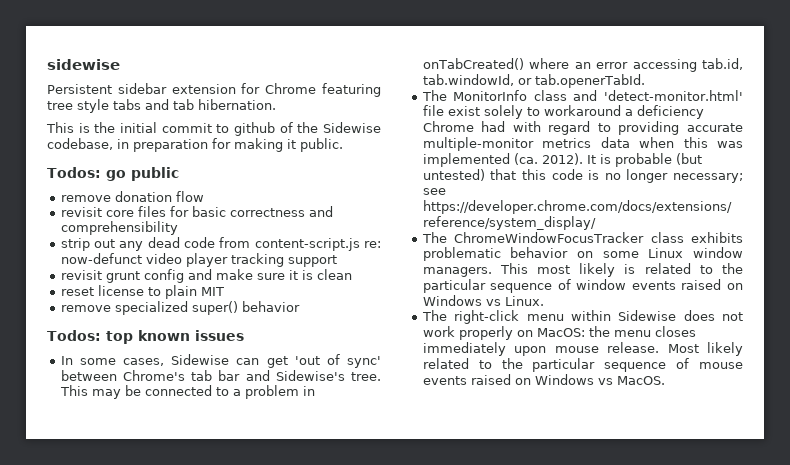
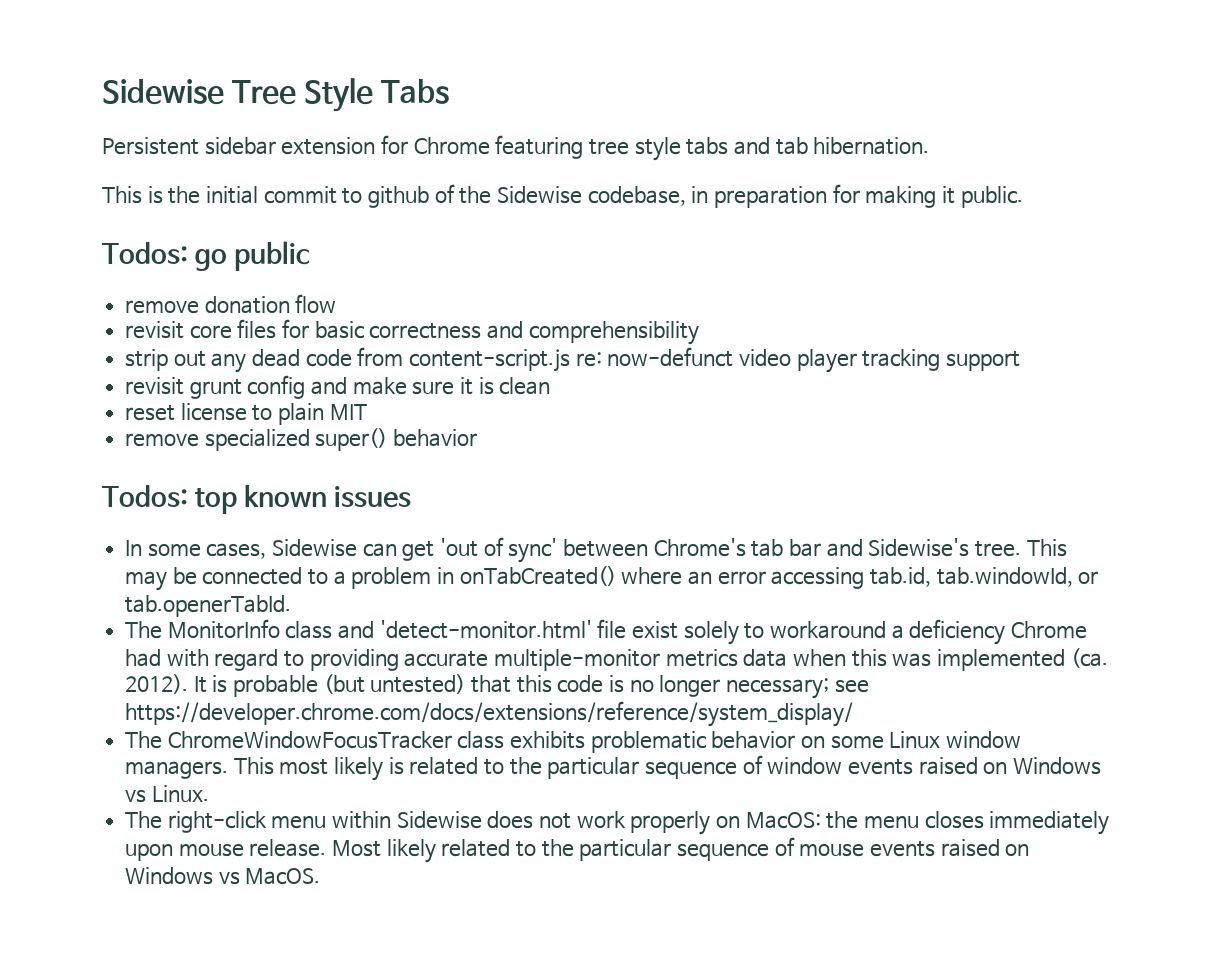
[47,59,120,70] sidewise -> [102,78,449,112] Sidewise Tree Style Tabs

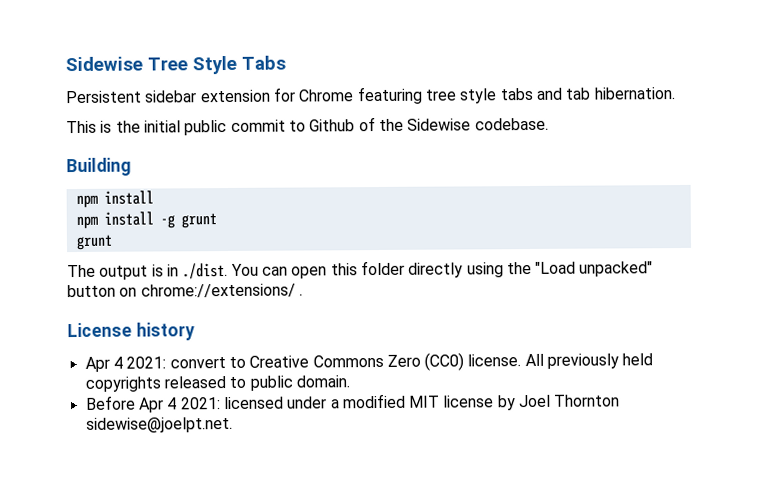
(259, 195) none -> [184,120,228,136] public
[368,186,430,208] github -> [309,119,356,132] Github
[587,184,1023,208] [102,241,311,271] [125,294,337,314] [125,319,699,345] [125,347,1021,373] [125,375,551,399] [125,403,367,425] [125,428,478,451] [102,485,412,514] [125,537,1067,563] [125,566,1099,591] [125,595,292,617] [125,619,1088,645] [125,648,1108,671] [125,674,869,699] [125,701,854,727] [125,731,1022,753] [125,755,1102,781] [125,785,209,803] [125,811,1110,835] [125,837,1030,863] [125,867,321,885] codebase, in preparation for making it public. // Todos: go public // remove donation flow // revisit core files for basic correctness and comprehensibility // strip out any dead code from content-script.js re: now-defunct video player tracking support // revisit grunt config and make sure it is clean // reset license to plain MIT // remove specialized super() behavior // Todos: top known issues // In some cases, Sidewise can get 'out of sync' between Chrome's tab bar and Sidewise's tree. This may be connected to a problem in onTabCreated() where an error accessing tab.id, tab.windowId, or tab.openerTabId. // The MonitorInfo class and 'detect-monitor.html' file exist solely to workaround a deficiency Chrome had with regard to providing accurate multiple-monitor metrics data when this was implemented (ca. 2012). It is probable (but untested) that this code is no longer necessary; see https://developer.chrome.com/docs/extensions/reference/system_display/ // The ChromeWindowFocusTracker class exhibits problematic behavior on some Linux window managers. This most likely is related to the particular sequence of window events raised on Windows vs Linux. // The right-click menu within Sidewise does not work properly on MacOS: the menu closes immediately upon mouse release. Most likely related to the particular sequence of mouse events raised on Windows vs MacOS. -> [474,117,549,131] [66,157,131,177] [75,190,154,209] [75,211,217,230] [75,234,113,251] [67,260,654,280] [67,283,303,298] [67,322,195,341] [84,352,654,372] [84,375,350,392] [84,393,621,413] [85,416,233,433] codebase. // Building // npm install // npm install -g grunt // grunt // The output is in ./dist. You can open this folder directly using the "Load unpacked" button on chrome://extensions/ . // License history // Apr 4 2021: convert to Creative Commons Zero (CC0) license. All previously held copyrights released to public domain. // Before Apr 4 2021: licensed under a modified MIT license by Joel Thornton sidewise@joelpt.net.

